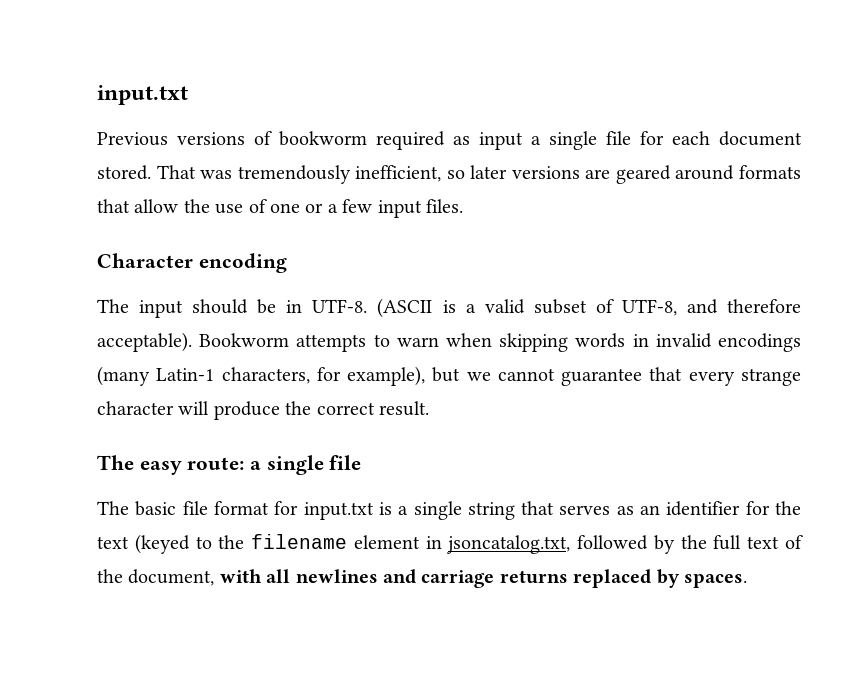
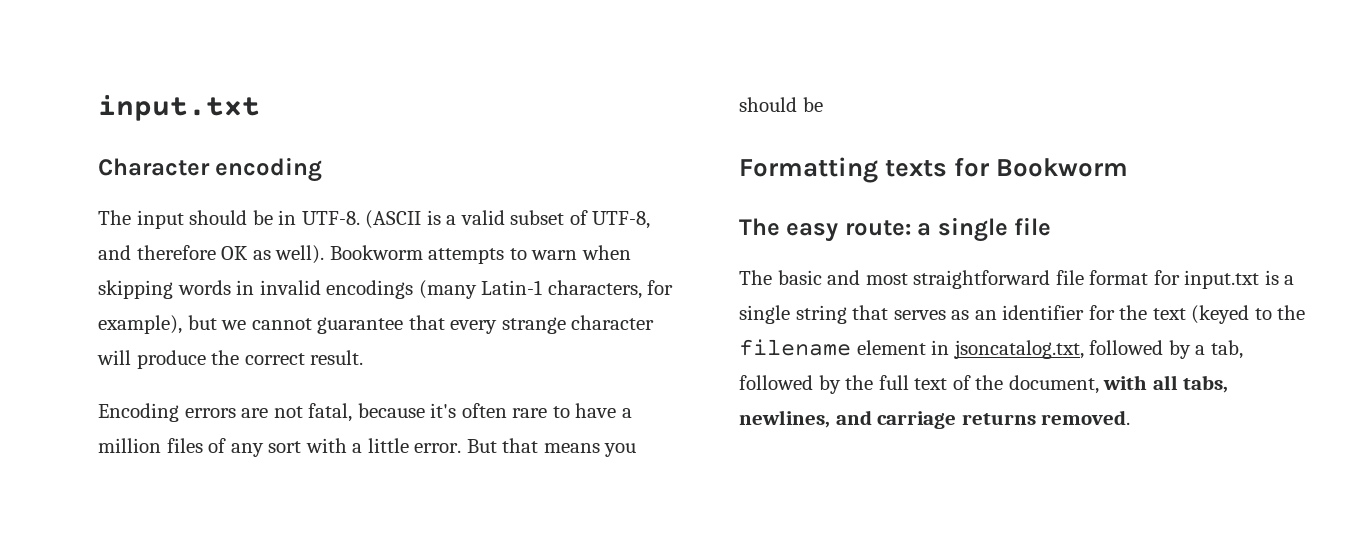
[97,85,188,105] [97,131,802,150] [97,165,801,184] [97,199,463,218] input.txt // Previous versions of bookworm required as input a single file for each document stored. That was tremendously inefficient, so later versions are geared around formats that allow the use of one or a few input files. -> [98,95,260,121] input.txt
[97,332,192,352] acceptable). -> [221,245,325,264] OK as well).
(429, 408) none -> [98,403,632,422] [98,438,637,457] [739,97,823,112] [739,157,1129,183] // Encoding errors are not fatal, because it's often rare to have a million files of any sort with a little error. But that means you should be // Formatting texts for Bookworm
(177, 508) none -> [827,270,1051,289] and most straightforward
(675, 544) none -> [1195,340,1243,359] [739,375,841,394] a tab, followed by
[295,569,378,583] newlines -> [1183,375,1229,393] [739,410,830,428] tabs, newlines,
[573,569,747,588] replaced by spaces. -> [1041,410,1131,425] removed.

